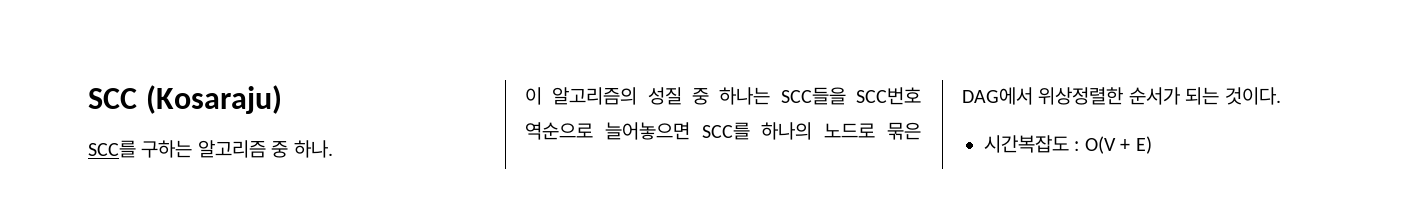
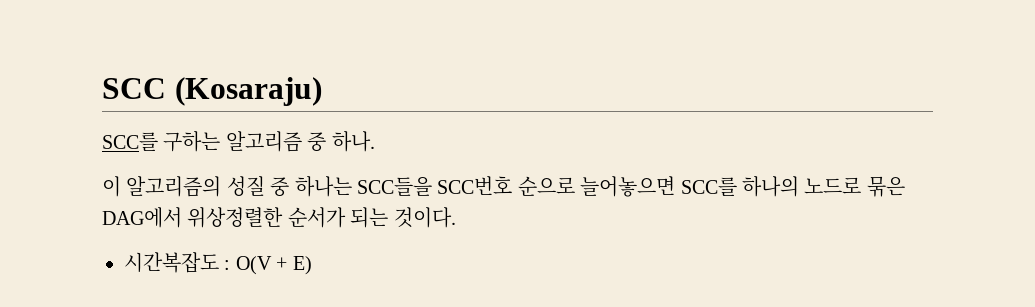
[525,122,593,140] 역순으로 -> [517,176,575,196] 순으로

